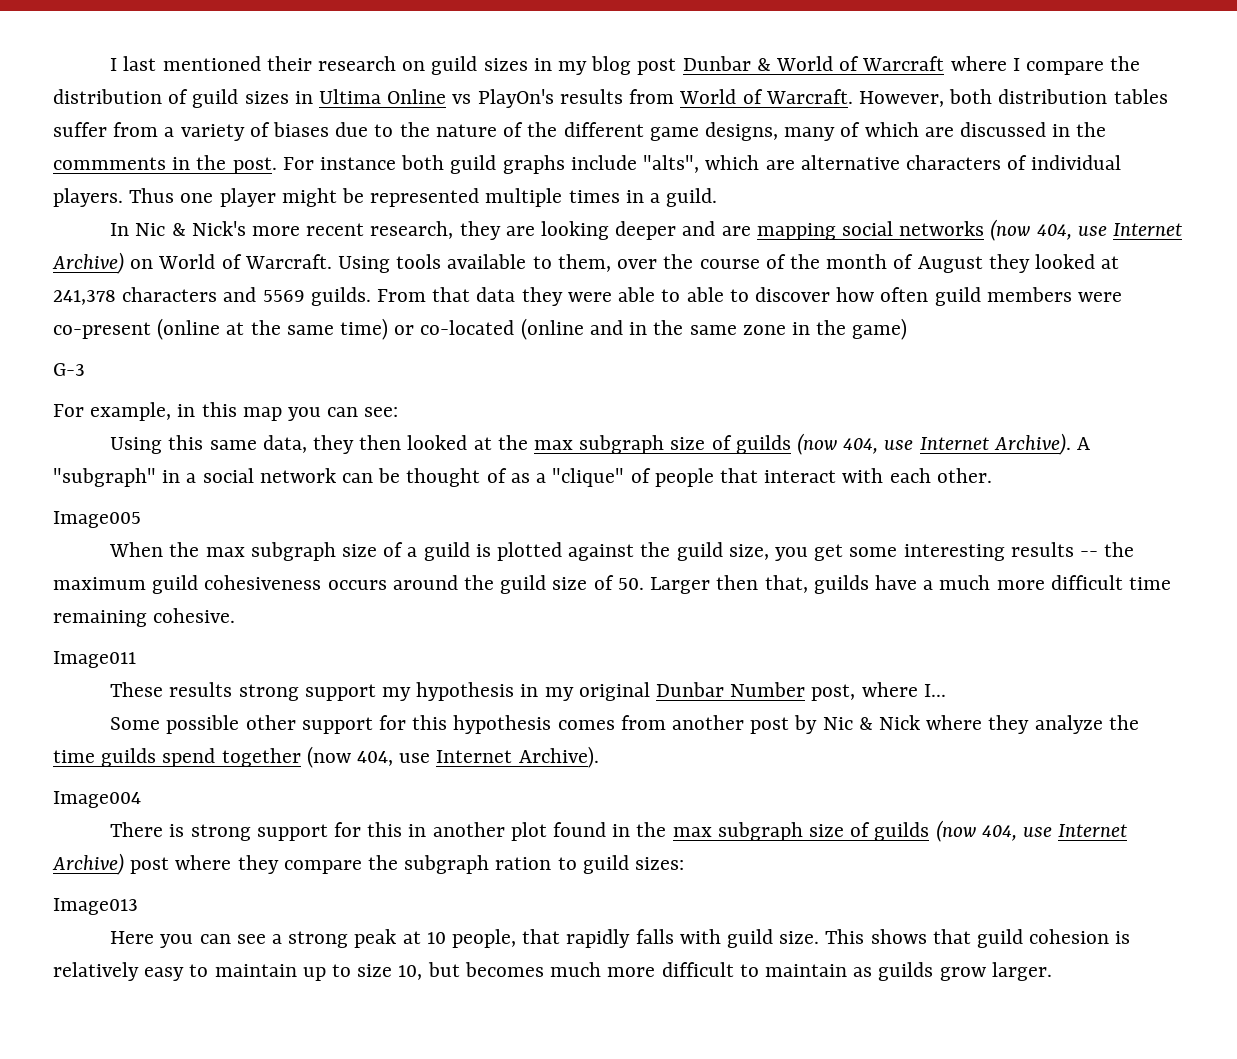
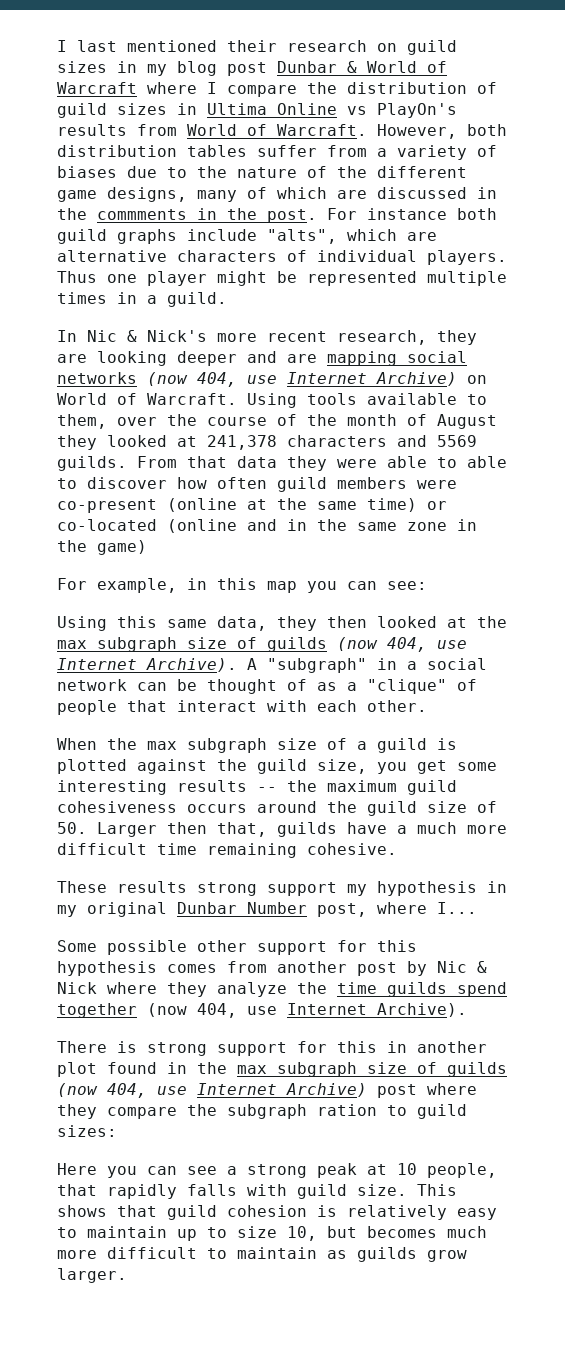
[53,363,85,376] // G-3 -> (147, 547) none
[53,511,141,528] // Image005 -> (427, 706) none
[53,651,136,668] // Image011 -> (397, 849) none
[53,791,141,808] // Image004 -> (467, 1010) none
[53,898,138,915] // Image013 -> (117, 1131) none

